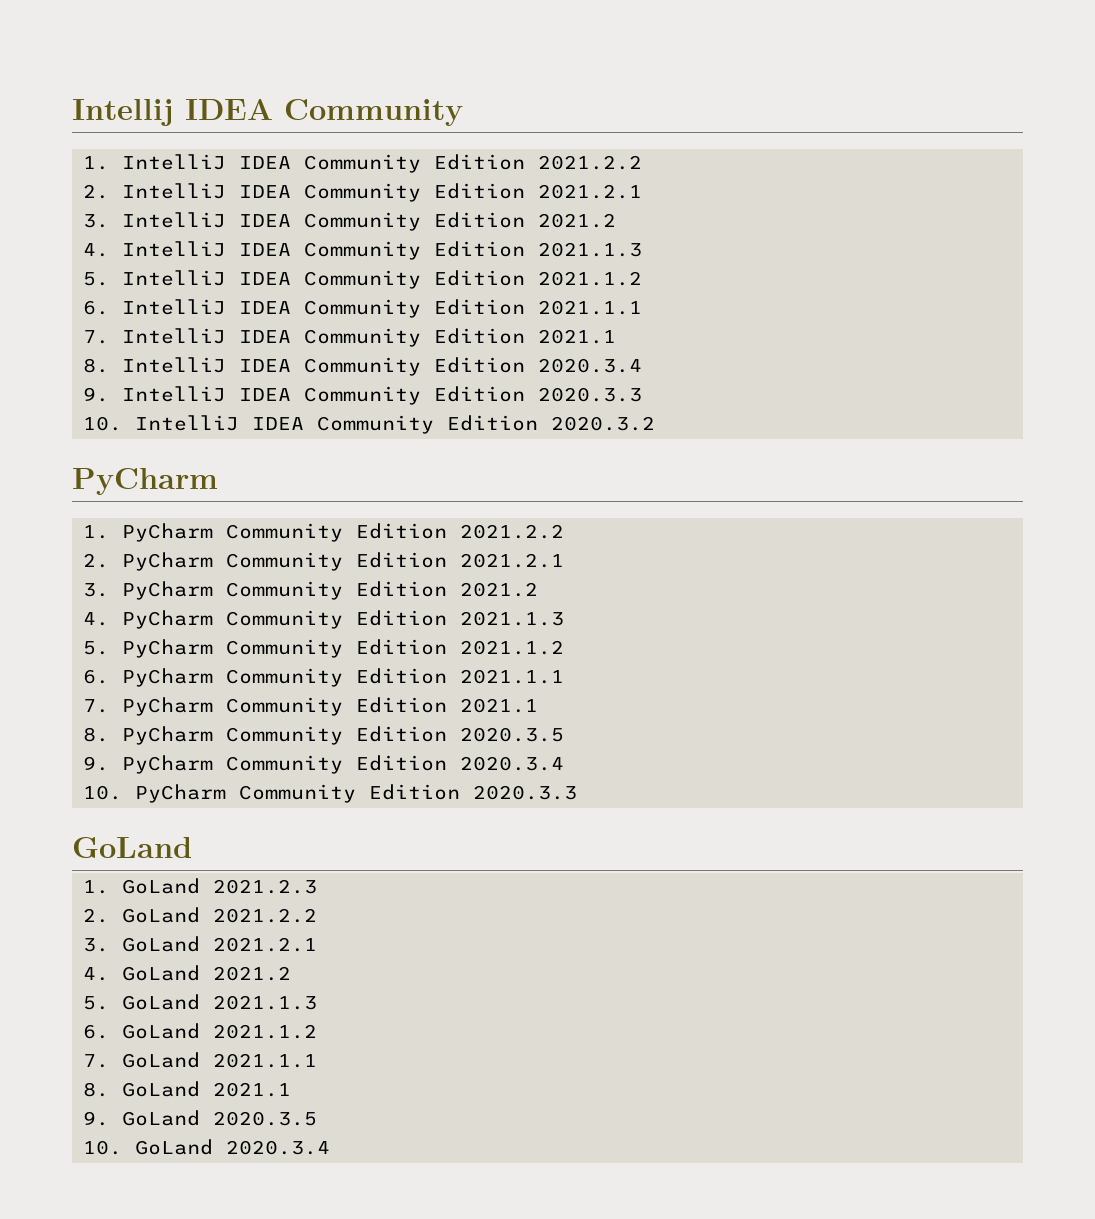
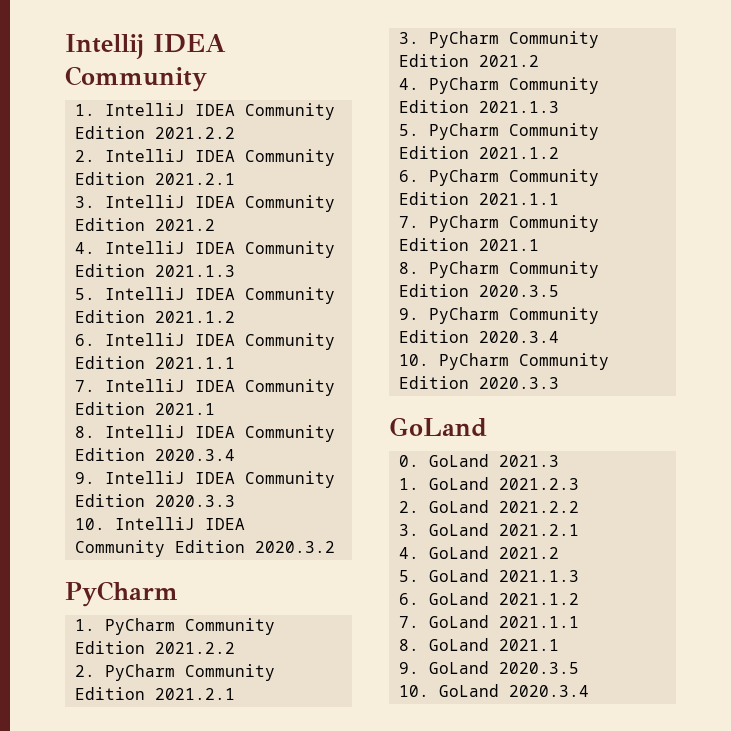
(192, 847) none -> [398,454,559,467] // 0. GoLand 2021.3

